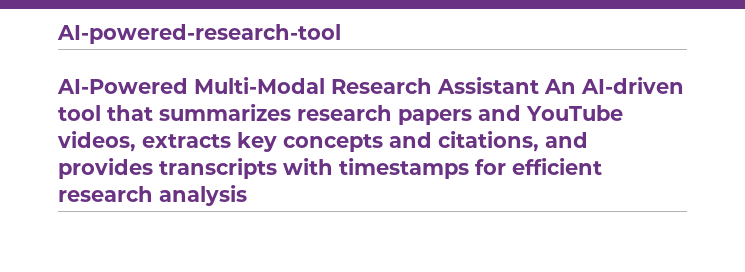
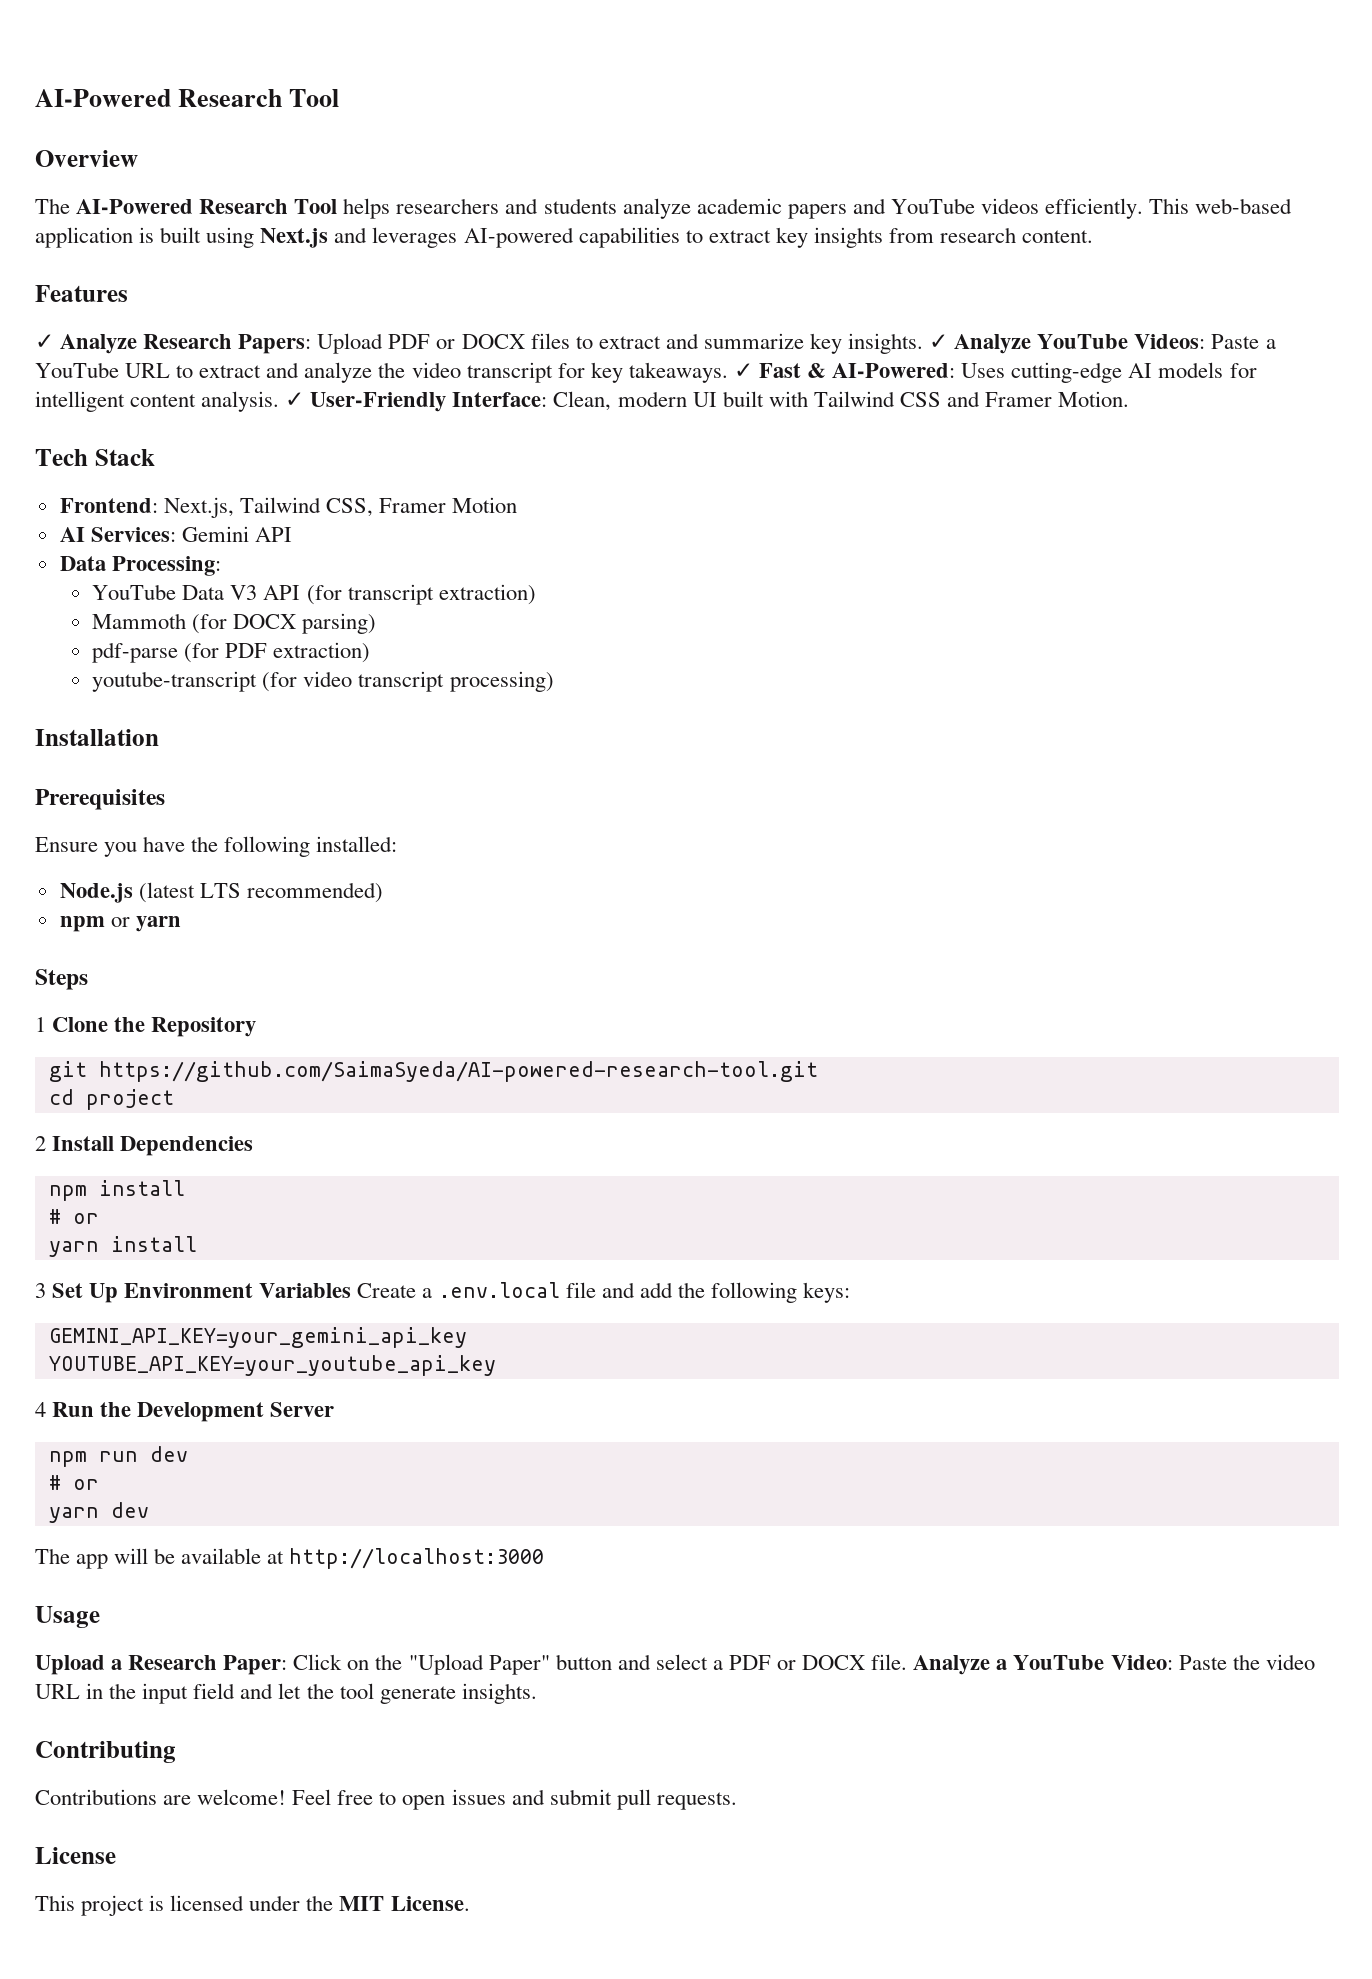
[57,24,341,44] [57,77,684,94] [58,104,623,125] [57,131,588,152] [58,158,602,179] [58,185,247,206] AI-powered-research-tool // AI-Powered Multi-Modal Research Assistant An AI-driven tool that summarizes research papers and YouTube videos, extracts key concepts and citations, and provides transcripts with timestamps for efficient research analysis -> [35,89,340,107] [35,150,138,167] [35,198,1293,219] [35,227,1094,248] [35,285,128,302] [35,333,1276,354] [35,362,1257,383] [35,391,1130,412] [35,449,155,466] [59,497,518,518] [59,526,292,542] [59,556,221,576] [92,584,536,605] [92,613,377,634] [92,642,371,663] [92,671,554,692] [35,729,159,746] [35,789,165,810] [35,836,398,857] [59,882,383,903] [59,916,181,932] [35,969,88,990] [35,1017,257,1037] [48,1061,818,1082] [48,1089,174,1110] [35,1136,254,1156] [48,1180,185,1201] [48,1209,99,1224] [48,1236,197,1257] [35,1282,850,1303] [48,1327,467,1348] [48,1355,496,1376] [35,1402,335,1422] [48,1446,188,1467] [48,1475,99,1490] [48,1502,149,1523] [35,1548,545,1569] [35,1606,100,1628] [35,1654,1315,1675] [35,1683,537,1704] [35,1741,176,1763] [35,1789,737,1810] [35,1847,116,1864] [35,1895,470,1916] AI-Powered Research Tool // Overview // The AI-Powered Research Tool helps researchers and students analyze academic papers and YouTube videos efficiently. This web-based application is built using Next.js and leverages AI-powered capabilities to extract key insights from research content. // Features // ✓ Analyze Research Papers: Upload PDF or DOCX files to extract and summarize key insights. ✓ Analyze YouTube Videos: Paste a YouTube URL to extract and analyze the video transcript for key takeaways. ✓ Fast & AI-Powered: Uses cutting-edge AI models for intelligent content analysis. ✓ User-Friendly Interface: Clean, modern UI built with Tailwind CSS and Framer Motion. // Tech Stack // Frontend: Next.js, Tailwind CSS, Framer Motion // AI Services: Gemini API // Data Processing: // YouTube Data V3 API (for transcript extraction) // Mammoth (for DOCX parsing) // pdf-parse (for PDF extraction) // youtube-transcript (for video transcript processing) // Installation // Prerequisites // Ensure you have the following installed: // Node.js (latest LTS recommended) // npm or yarn // Steps // 1 Clone the Repository // git https://github.com/SaimaSyeda/AI-powered-research-tool.git // cd project // 2 Install Dependencies // npm install // # or // yarn install // 3 Set Up Environment Variables Create a .env.local file and add the following keys: // GEMINI_API_KEY=your_gemini_api_key // YOUTUBE_API_KEY=your_youtube_api_key // 4 Run the Development Server // npm run dev // # or // yarn dev // The app will be available at http://localhost:3000 // Usage // Upload a Research Paper: Click on the "Upload Paper" button and select a PDF or DOCX file. Analyze a YouTube Video: Paste the video URL in the input field and let the tool generate insights. // Contributing // Contributions are welcome! Feel free to open issues and submit pull requests. // License // This project is licensed under the MIT License.

